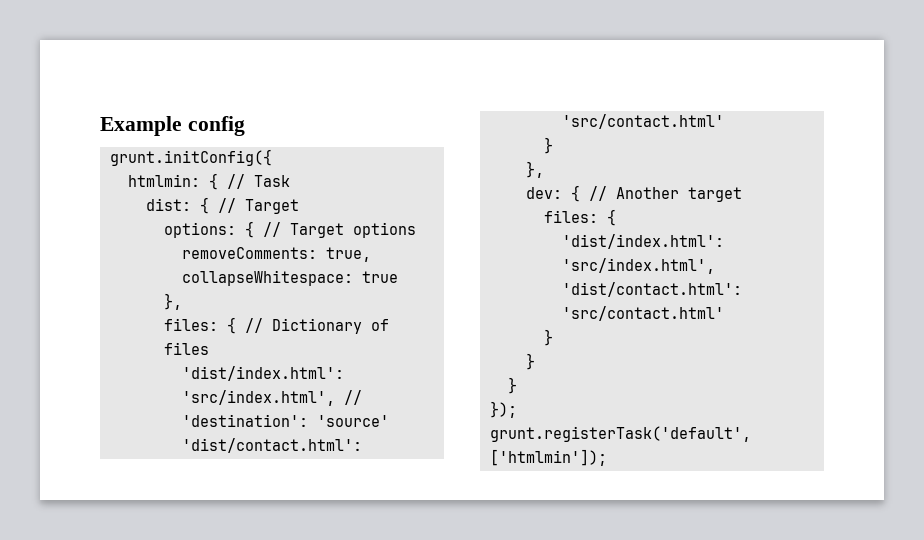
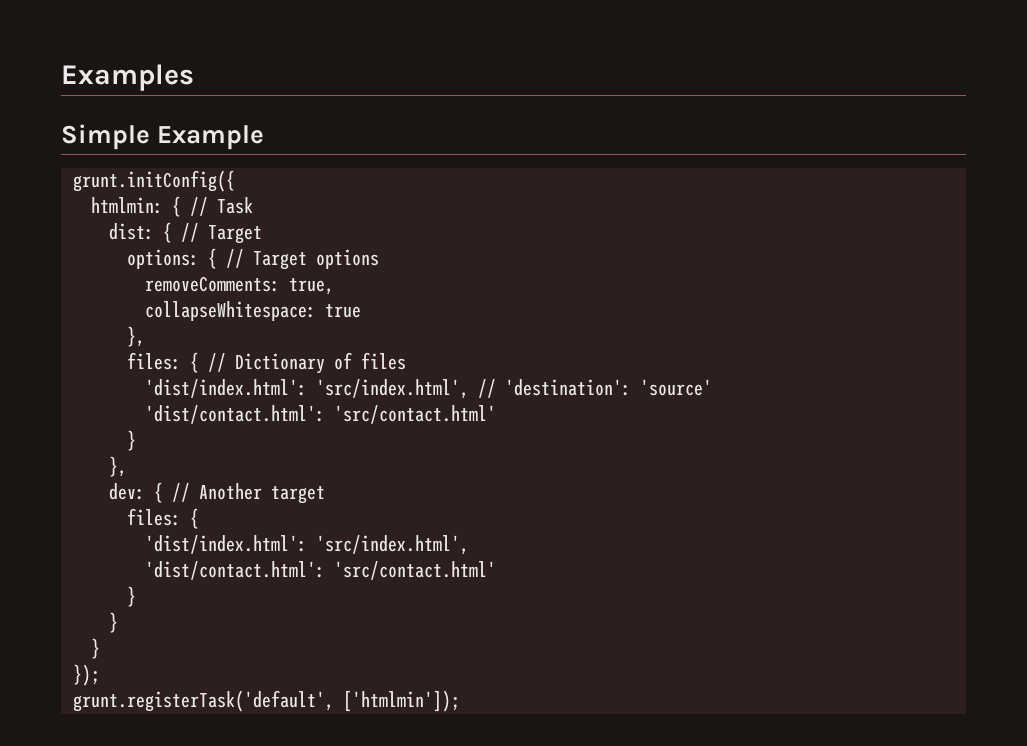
(100, 126) none -> [61,64,194,91] [61,124,150,150] Examples // Simple
[187,116,245,136] config -> (265, 137) none

